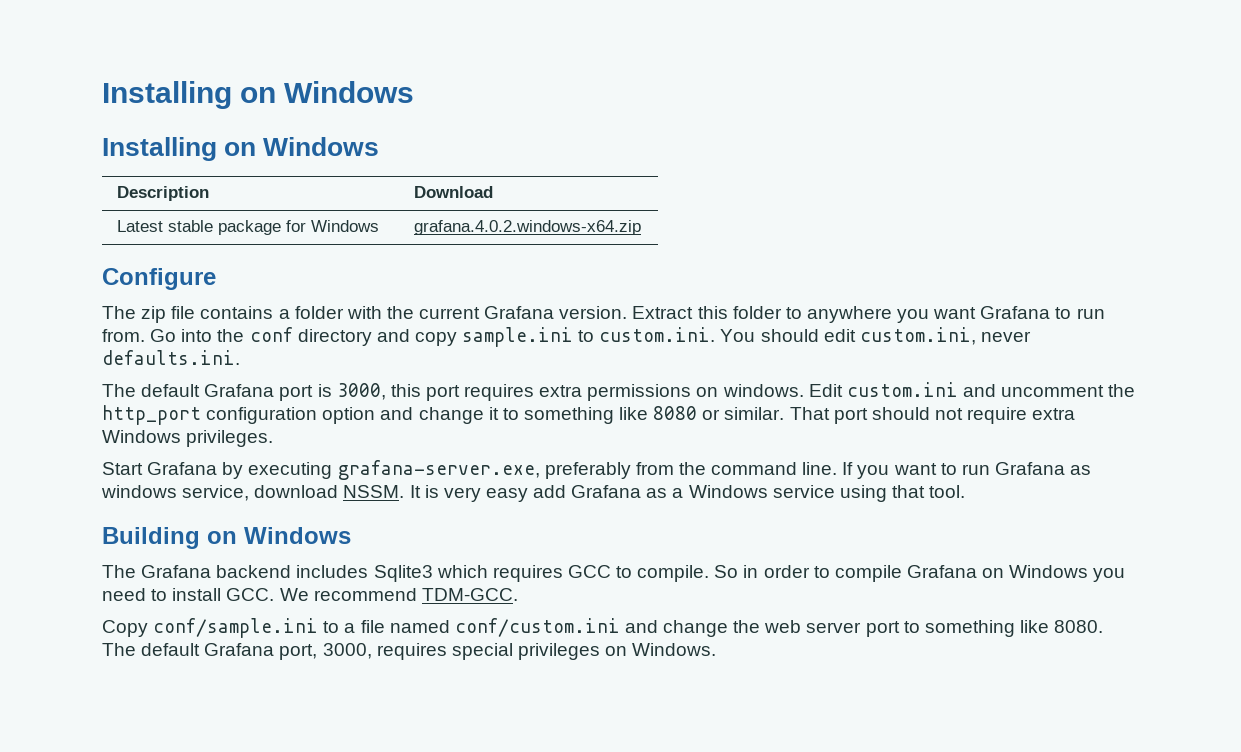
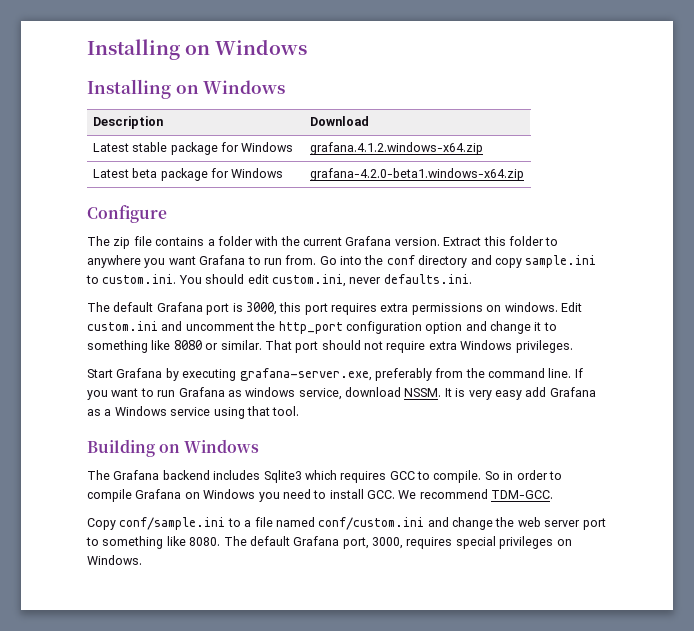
[414,220,642,235] grafana.4.0.2.windows-x64.zip -> [309,142,483,155] [92,168,284,181] [309,168,524,181] grafana.4.1.2.windows-x64.zip // Latest beta package for Windows | grafana-4.2.0-beta1.windows-x64.zip

